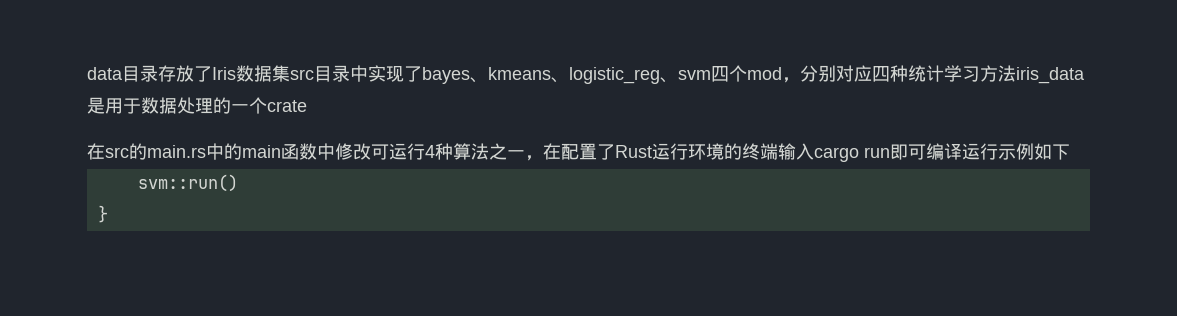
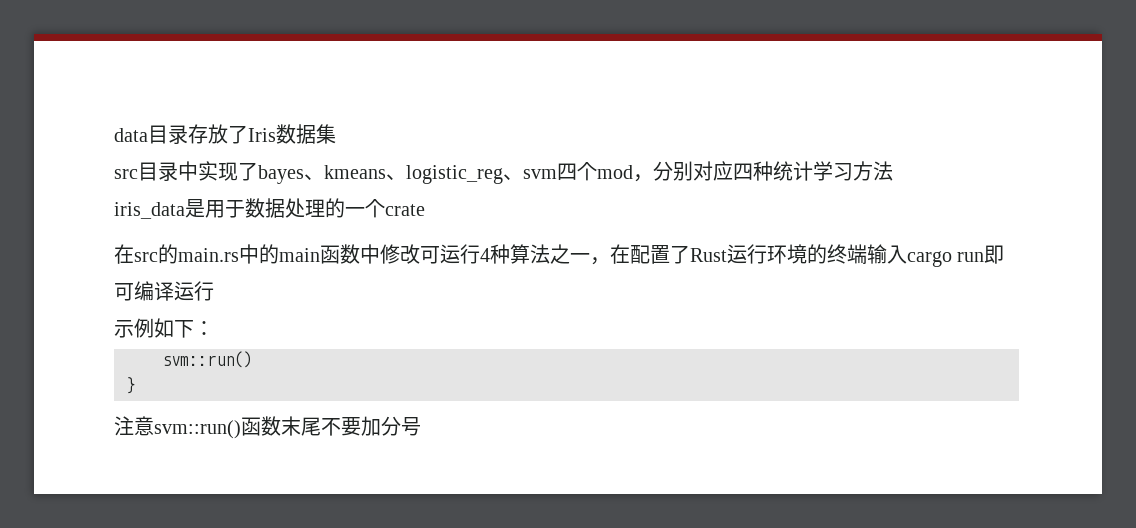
(290, 73) none -> (336, 134) //
(1016, 73) none -> (893, 171) //
(998, 151) none -> (214, 291) //
(1070, 152) none -> [194,321,214,336] ：
(108, 214) none -> [114,416,421,439] // 注意svm::run()函数末尾不要加分号

